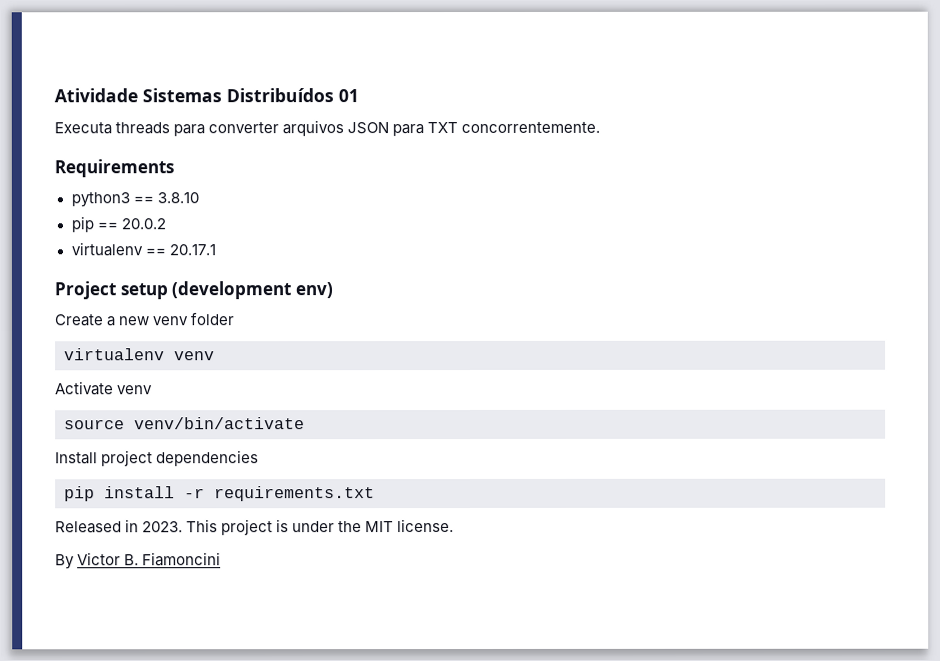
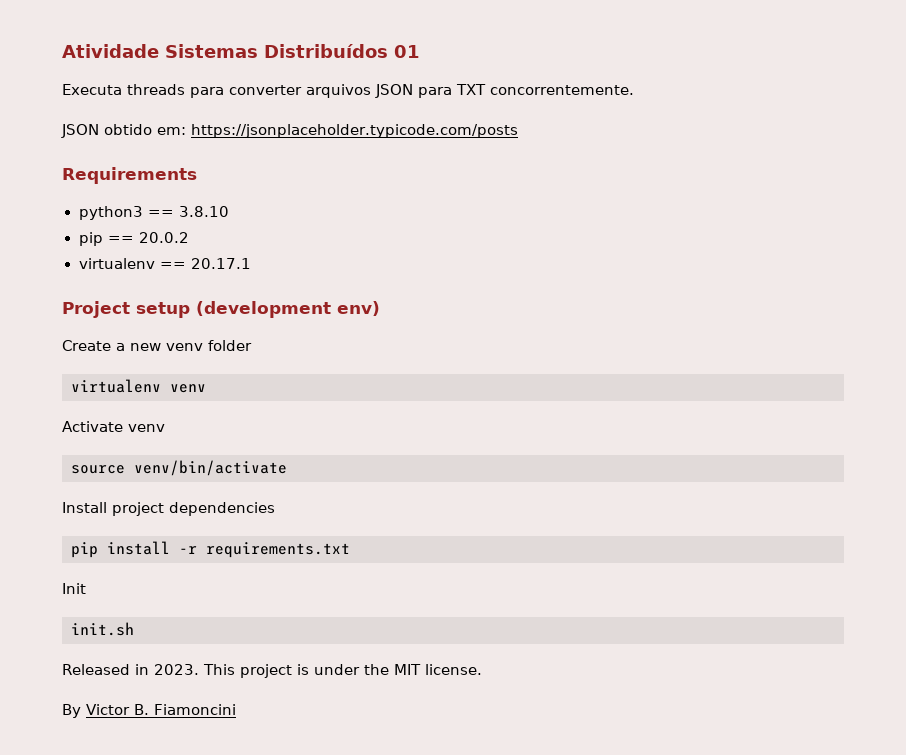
(601, 127) none -> [61,124,518,138] // JSON obtido em: https://jsonplaceholder.typicode.com/posts
(375, 494) none -> [62,583,86,594] [71,622,134,636] // Init // init.sh

